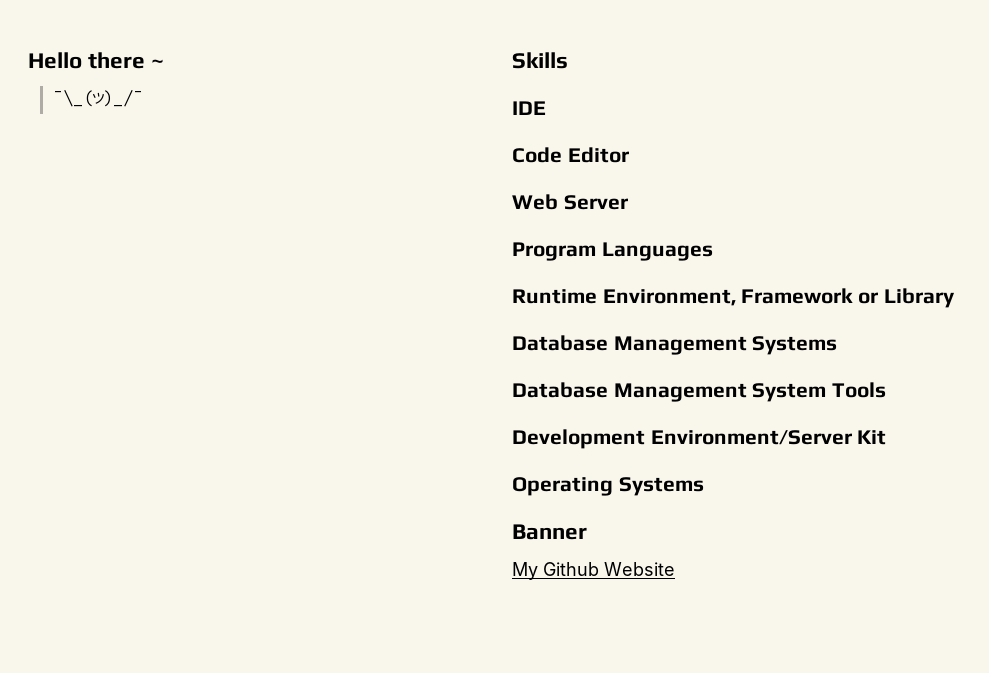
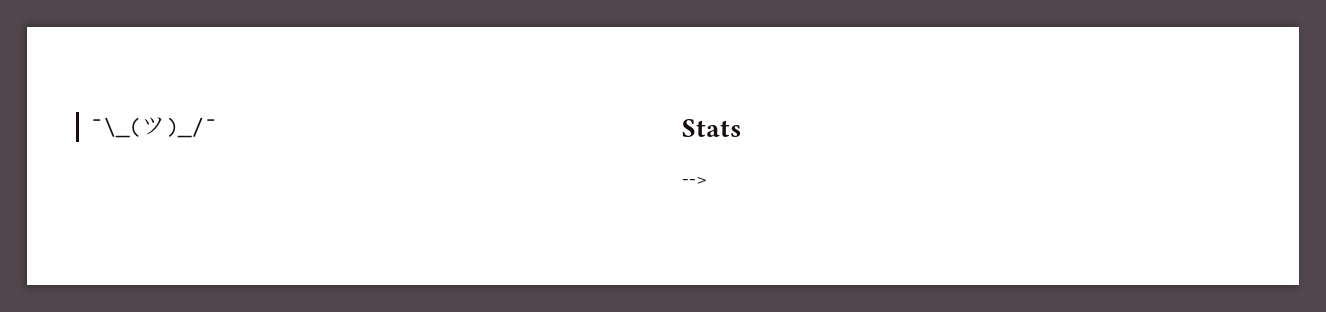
[28,52,165,69] Hello there ~ // -> (90, 127) none
[512,52,568,69] [512,101,546,115] [512,147,629,163] [512,194,628,210] [512,242,713,261] [512,288,955,308] [512,335,838,355] [512,382,887,402] [512,429,887,449] [512,477,704,496] [512,524,587,540] [512,562,675,580] Skills // IDE // Code Editor // Web Server // Program Languages // Runtime Environment, Framework or Library // Database Management Systems // Database Management System Tools // Development Environment/Server Kit // Operating Systems // Banner // My Github Website -> [682,119,742,137] [682,177,707,185] Stats // -->

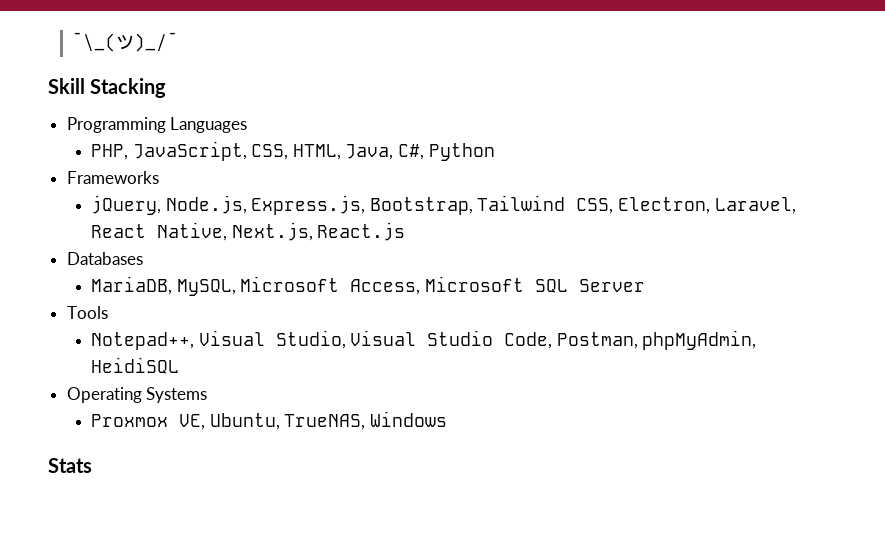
(218, 127) none -> [48,78,167,98] [66,117,248,133] [91,141,495,161] [66,171,159,184] [91,195,796,215] [91,222,406,241] [66,252,143,265] [91,276,645,296] [66,306,108,319] [91,330,757,350] [91,357,180,374] [66,387,208,403] [91,411,447,430] // Skill Stacking // Programming Languages // PHP, JavaScript, CSS, HTML, Java, C#, Python // Frameworks // jQuery, Node.js, Express.js, Bootstrap, Tailwind CSS, Electron, Laravel, React Native, Next.js, React.js // Databases // MariaDB, MySQL, Microsoft Access, Microsoft SQL Server // Tools // Notepad++, Visual Studio, Visual Studio Code, Postman, phpMyAdmin, HeidiSQL // Operating Systems // Proxmox VE, Ubuntu, TrueNAS, Windows
[682,177,707,185] // --> -> (92, 465) none

